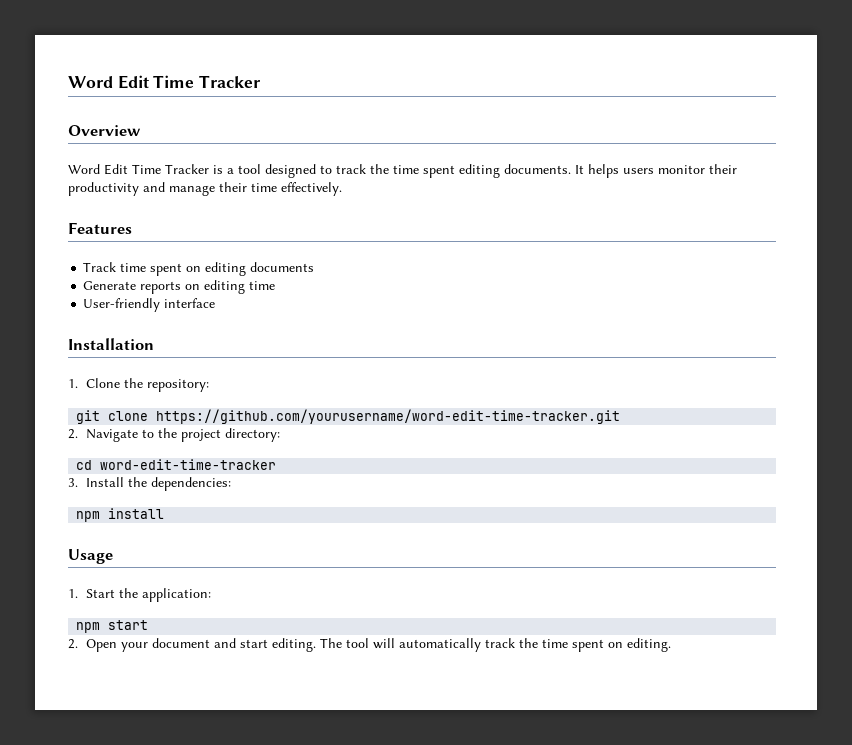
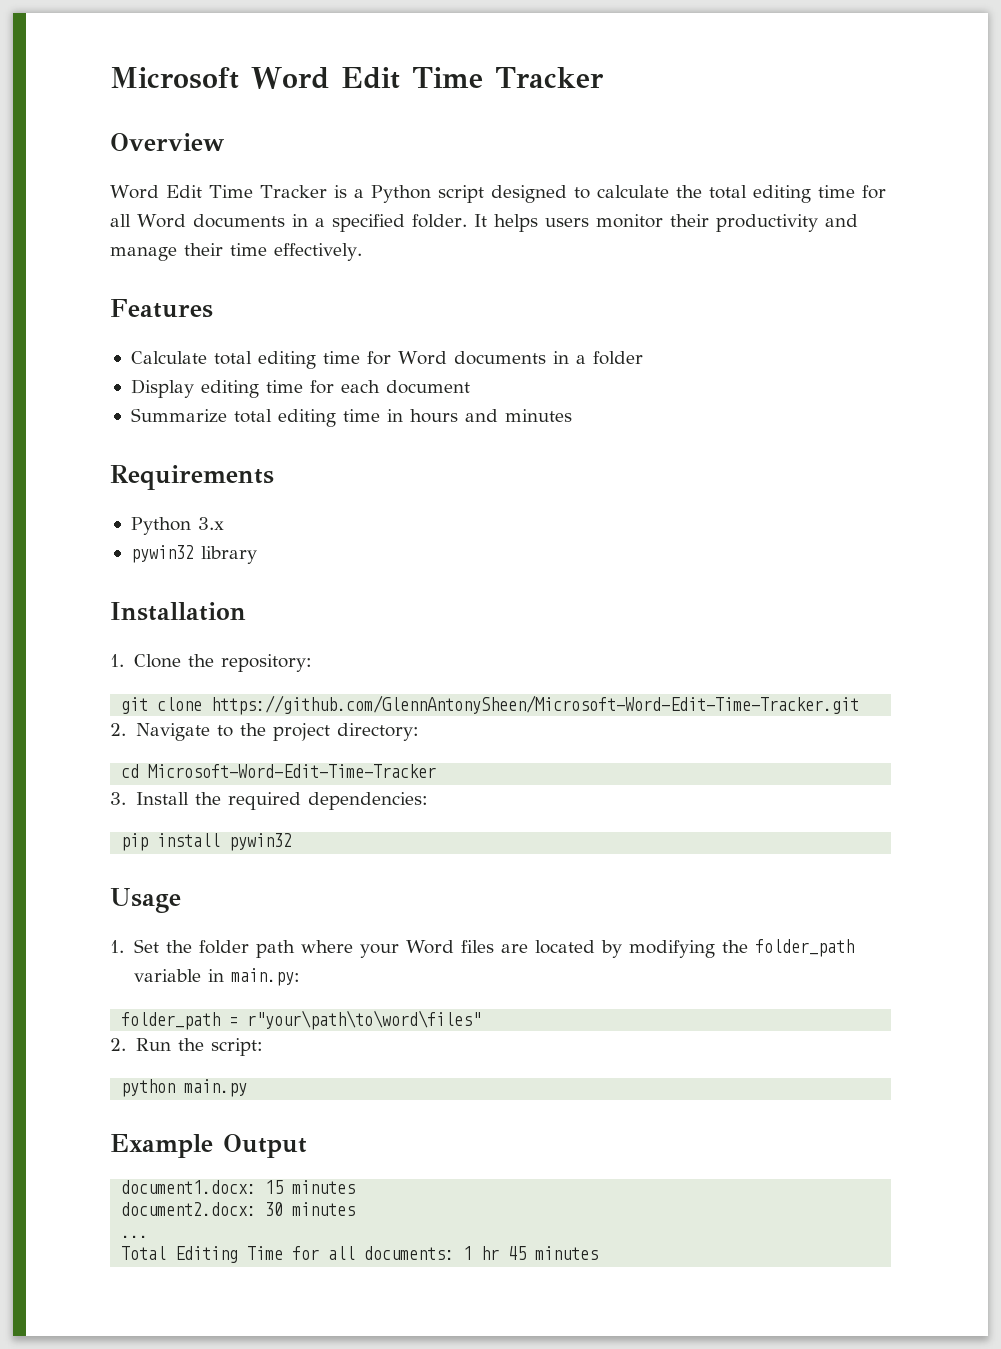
(68, 82) none -> [110,67,239,89] Microsoft
[238,164,571,178] tool designed to track the time spent editing documents. -> [370,185,886,203] [110,214,467,232] Python script designed to calculate the total editing time for all Word documents in a specified folder.
[83,262,315,276] [83,280,276,294] [83,298,216,312] Track time spent on editing documents // Generate reports on editing time // User-friendly interface -> [130,351,643,369] [130,379,470,398] [130,408,572,427] [110,465,274,490] [130,517,224,535] [130,545,257,564] Calculate total editing time for Word documents in a folder // Display editing time for each document // Summarize total editing time in hours and minutes // Requirements // Python 3.x // pywin32 library
[156,409,621,424] https://github.com/yourusername/word-edit-time-tracker.git -> [211,695,860,715] https://github.com/GlennAntonySheen/Microsoft-Word-Edit-Time-Tracker.git
[100,459,277,470] word-edit-time-tracker -> [148,764,437,778] Microsoft-Word-Edit-Time-Tracker
(148, 482) none -> [227,792,301,810] required
[76,511,101,522] npm -> [121,833,149,851] pip
(165, 513) none -> [229,833,293,851] pywin32
[86,588,212,602] [76,620,149,633] [68,638,672,652] Start the application: // npm start // 2. Open your document and start editing. The tool will automatically track the time spent on editing. -> [133,939,855,958] [133,968,300,986] [121,1010,482,1030] [110,1038,263,1056] [121,1079,248,1097] [110,1134,307,1158] [121,1180,356,1194] [121,1202,356,1216] [121,1235,149,1238] [121,1246,599,1263] Set the folder path where your Word files are located by modifying the folder_path variable in main.py: // folder_path = r"your\path\to\word\files" // 2. Run the script: // python main.py // Example Output // document1.docx: 15 minutes // document2.docx: 30 minutes // ... // Total Editing Time for all documents: 1 hr 45 minutes

